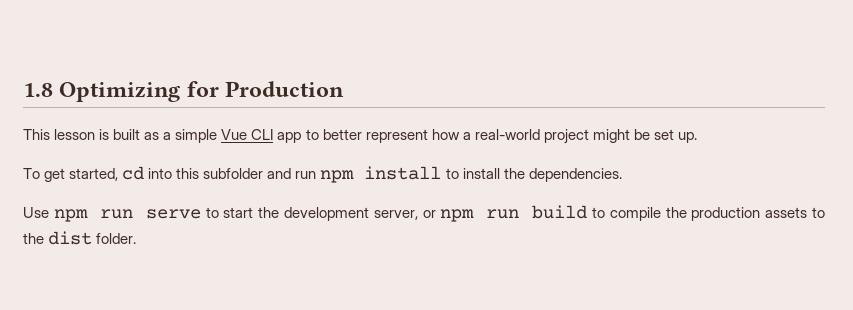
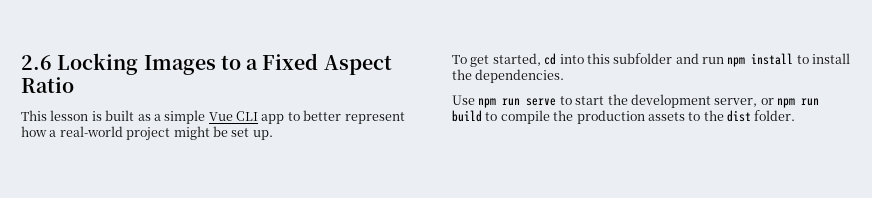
[23,81,345,102] 1.8 Optimizing for Production -> [21,53,392,75] [21,77,74,93] 2.6 Locking Images to a Fixed Aspect Ratio

